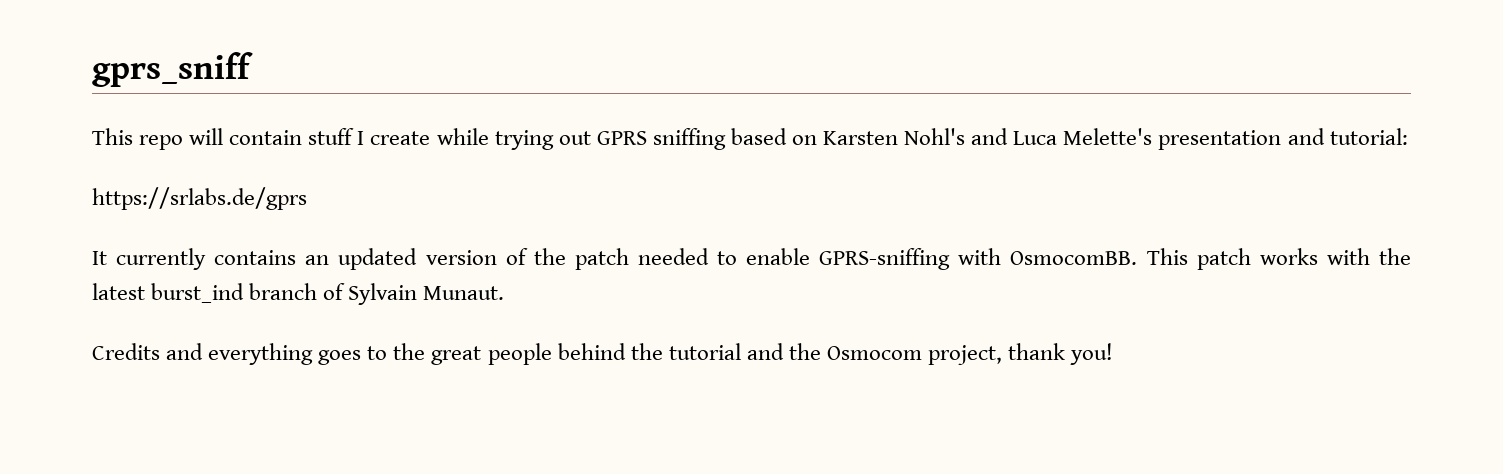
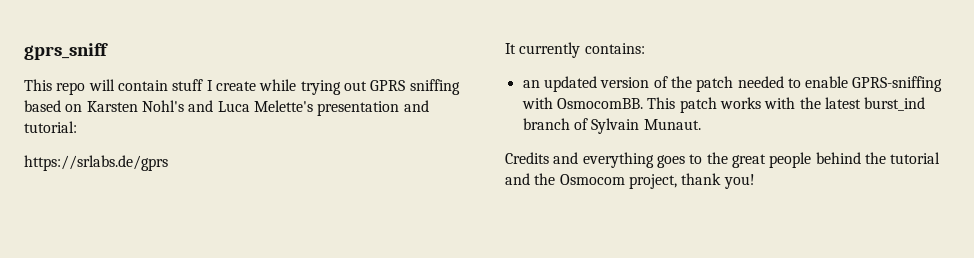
[214,250,297,265] contains -> [584,43,645,54] contains: //

